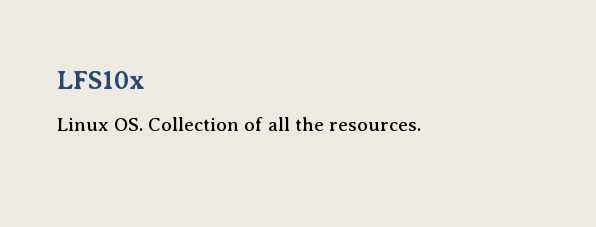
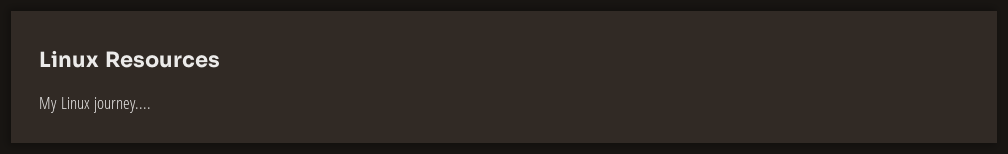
[57,71,145,89] [57,117,421,131] LFS10x // Linux OS. Collection of all the resources. -> [39,50,220,68] [39,97,152,113] Linux Resources // My Linux journey....

